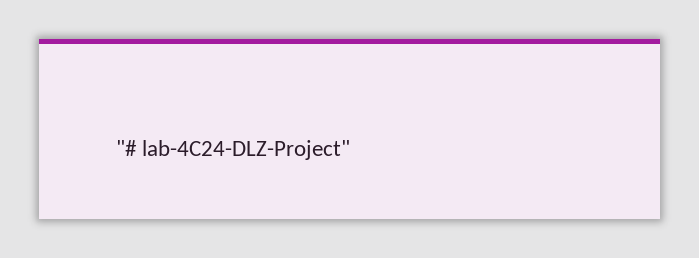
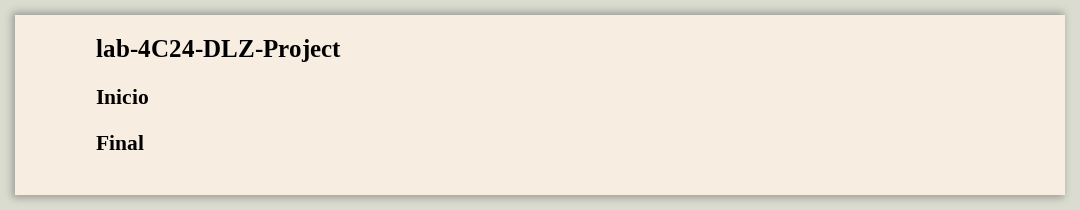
[116,140,351,160] "# lab-4C24-DLZ-Project" -> [96,39,341,62] [96,89,149,104] [96,135,144,150] lab-4C24-DLZ-Project // Inicio // Final

